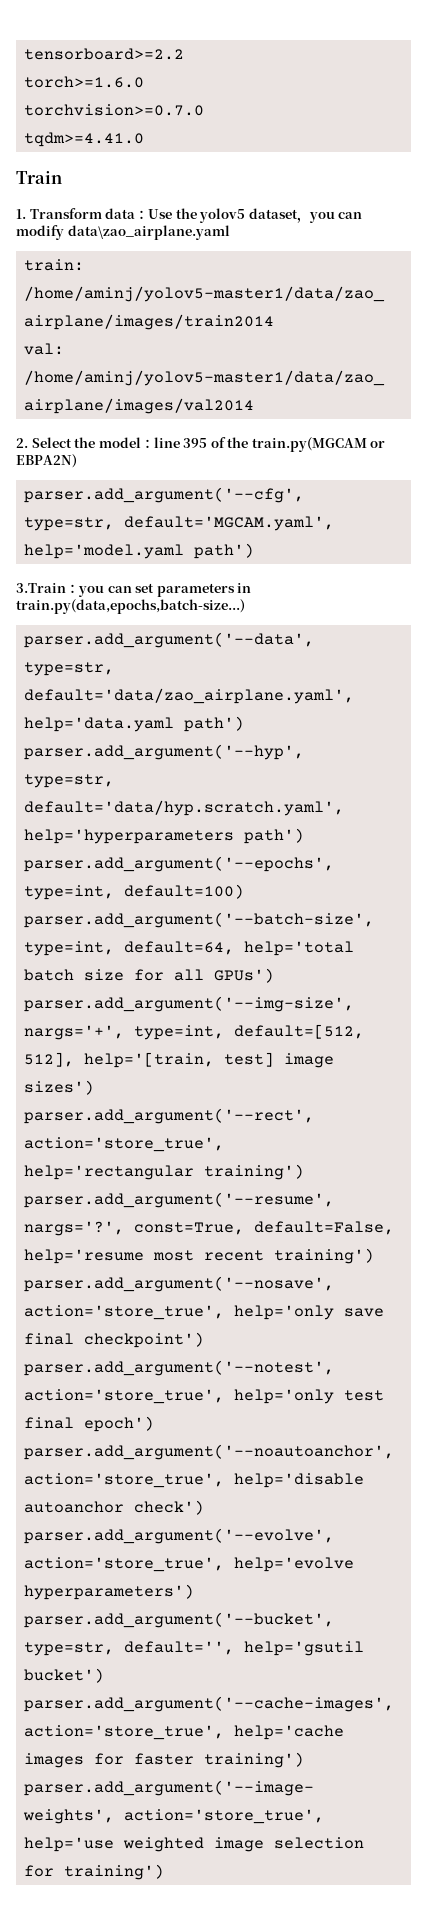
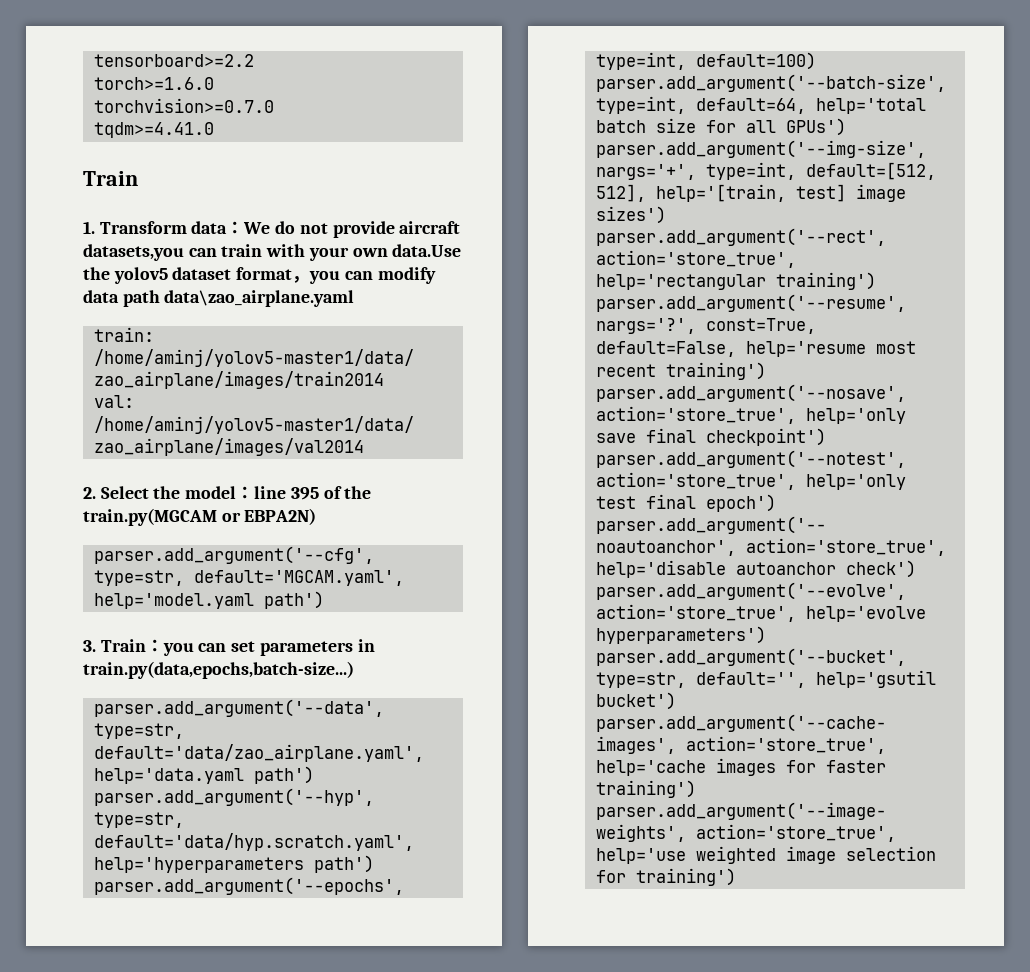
[148,209,173,219] Use -> [243,221,461,238] [83,244,462,261] We do not provide aircraft datasets,you can train with your own data.Use
(298, 213) none -> [236,267,293,280] format
(64, 232) none -> [83,290,160,307] data path
[16,583,66,593] 3.Train -> [83,639,146,652] 3. Train

